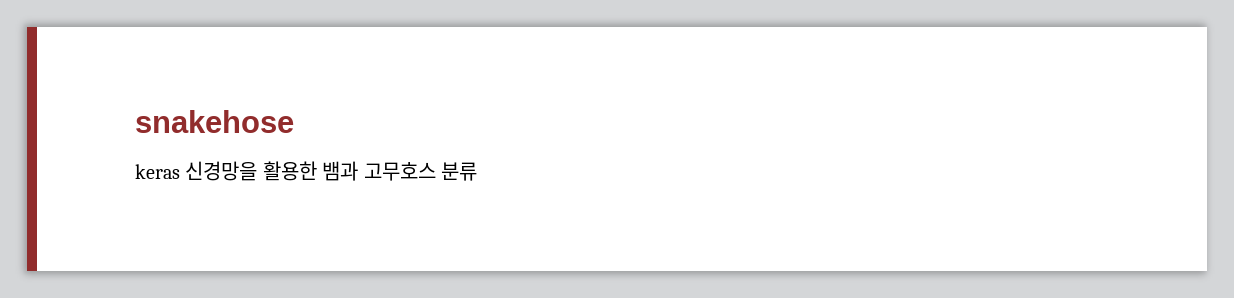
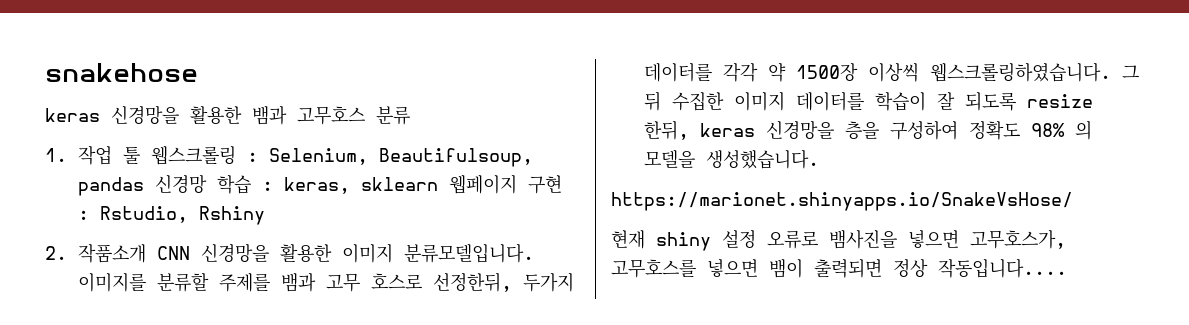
(477, 171) none -> [45,146,534,167] [78,174,563,196] [78,206,266,225] [45,243,535,263] [78,272,575,292] [644,62,1140,82] [644,91,1094,111] [644,120,1093,140] [644,149,820,169] [611,192,1073,211] [611,230,1066,251] [611,258,1067,278] // 1. 작업 툴 웹스크롤링 : Selenium, Beautifulsoup, pandas 신경망 학습 : keras, sklearn 웹페이지 구현 : Rstudio, Rshiny // 2. 작품소개 CNN 신경망을 활용한 이미지 분류모델입니다. 이미지를 분류할 주제를 뱀과 고무 호스로 선정한뒤, 두가지 데이터를 각각 약 1500장 이상씩 웹스크롤링하였습니다. 그 뒤 수집한 이미지 데이터를 학습이 잘 되도록 resize 한뒤, keras 신경망을 층을 구성하여 정확도 98% 의 모델을 생성했습니다. // https://marionet.shinyapps.io/SnakeVsHose/ // 현재 shiny 설정 오류로 뱀사진을 넣으면 고무호스가, 고무호스를 넣으면 뱀이 출력되면 정상 작동입니다....

